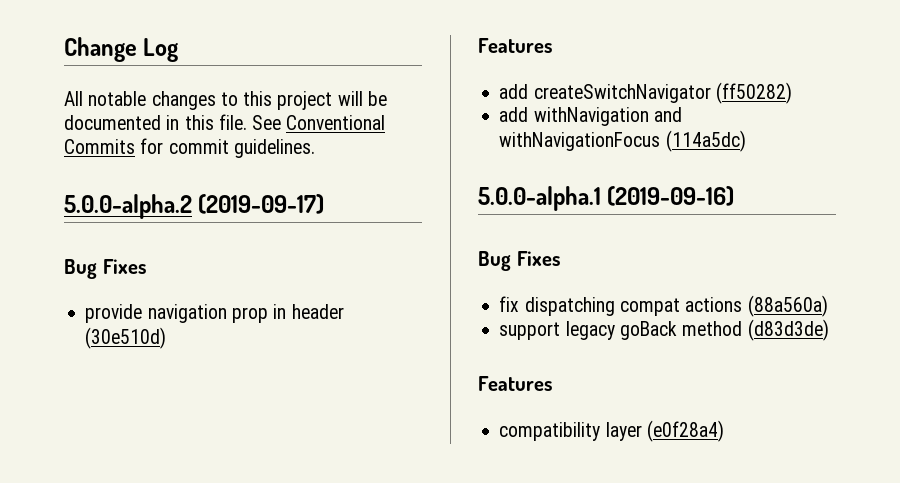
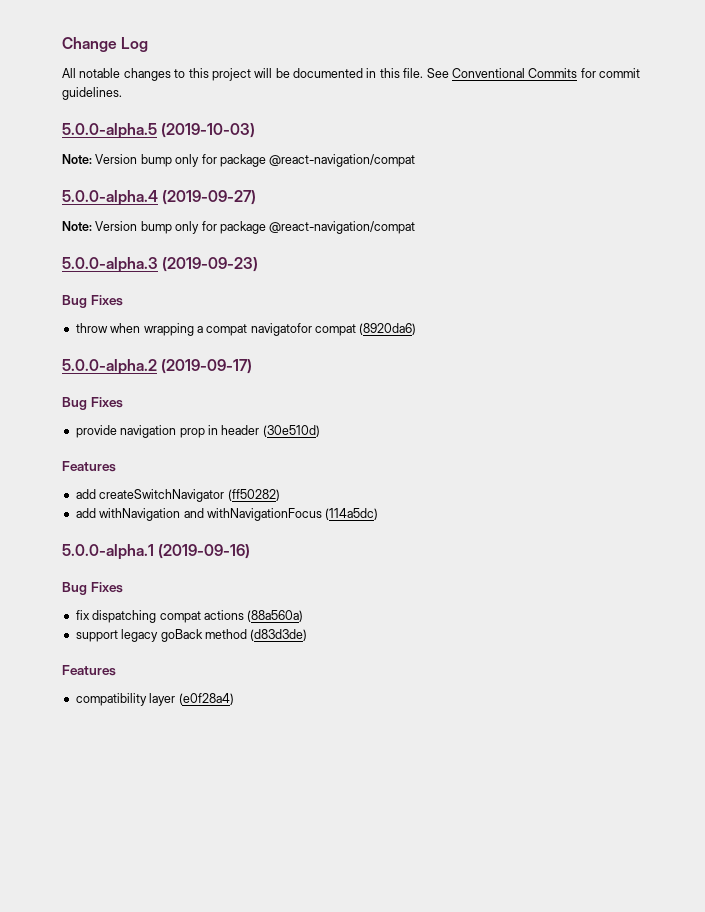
(315, 148) none -> [62,123,256,139] [62,154,416,167] [62,190,257,206] [62,221,416,234] [62,257,259,273] [62,295,123,308] [75,323,417,336] // 5.0.0-alpha.5 (2019-10-03) // Note: Version bump only for package @react-navigation/compat // 5.0.0-alpha.4 (2019-09-27) // Note: Version bump only for package @react-navigation/compat // 5.0.0-alpha.3 (2019-09-23) // Bug Fixes // throw when wrapping a compat navigatofor compat (8920da6)

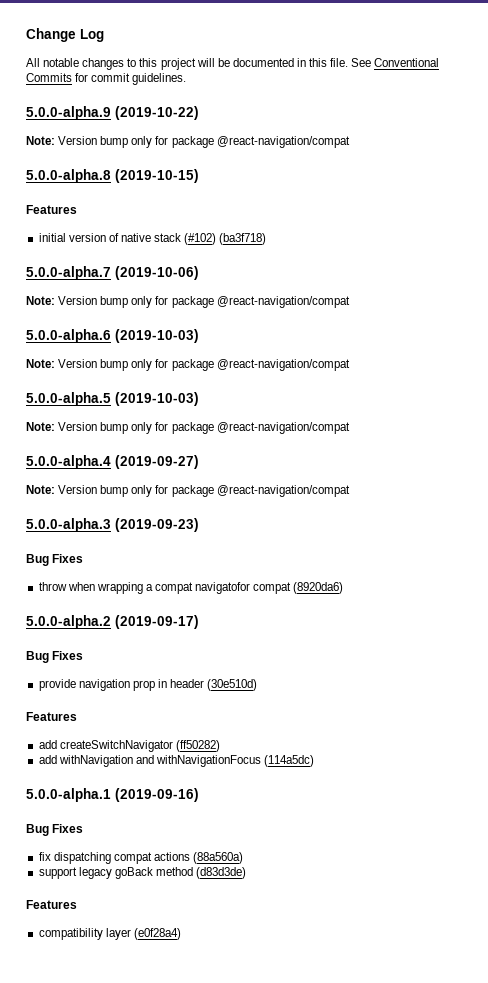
(122, 93) none -> [26,106,199,120] [26,136,350,148] [26,169,199,183] [26,205,77,214] [38,233,267,245] [26,266,199,280] [26,296,350,308] [26,329,199,343] [26,359,350,371] // 5.0.0-alpha.9 (2019-10-22) // Note: Version bump only for package @react-navigation/compat // 5.0.0-alpha.8 (2019-10-15) // Features // initial version of native stack (#102) (ba3f718) // 5.0.0-alpha.7 (2019-10-06) // Note: Version bump only for package @react-navigation/compat // 5.0.0-alpha.6 (2019-10-03) // Note: Version bump only for package @react-navigation/compat

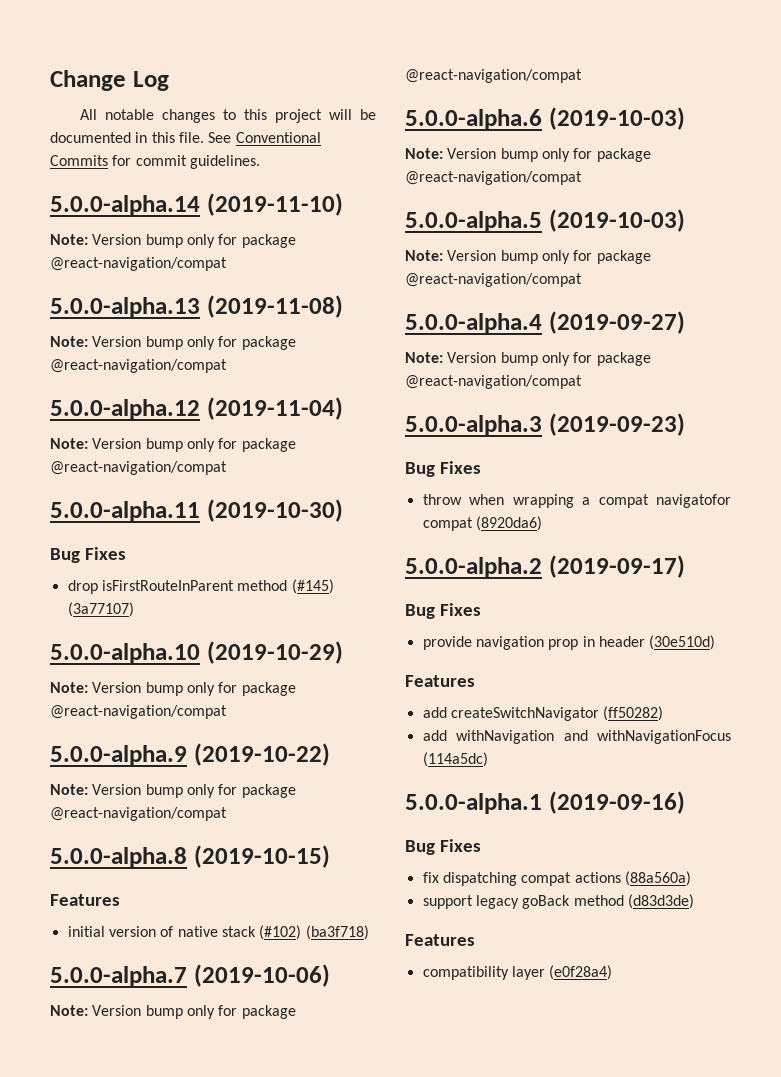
(187, 79) none -> [50,193,343,216] [50,234,296,248] [50,257,227,271] [50,295,343,318] [50,336,296,350] [50,359,227,373] [50,397,343,420] [50,438,296,452] [50,461,227,475] [50,499,343,522] [50,547,126,563] [67,579,334,594] [67,602,134,617] [50,641,343,664] [50,682,296,696] [50,705,227,719] // 5.0.0-alpha.14 (2019-11-10) // Note: Version bump only for package @react-navigation/compat // 5.0.0-alpha.13 (2019-11-08) // Note: Version bump only for package @react-navigation/compat // 5.0.0-alpha.12 (2019-11-04) // Note: Version bump only for package @react-navigation/compat // 5.0.0-alpha.11 (2019-10-30) // Bug Fixes // drop isFirstRouteInParent method (#145) (3a77107) // 5.0.0-alpha.10 (2019-10-29) // Note: Version bump only for package @react-navigation/compat

